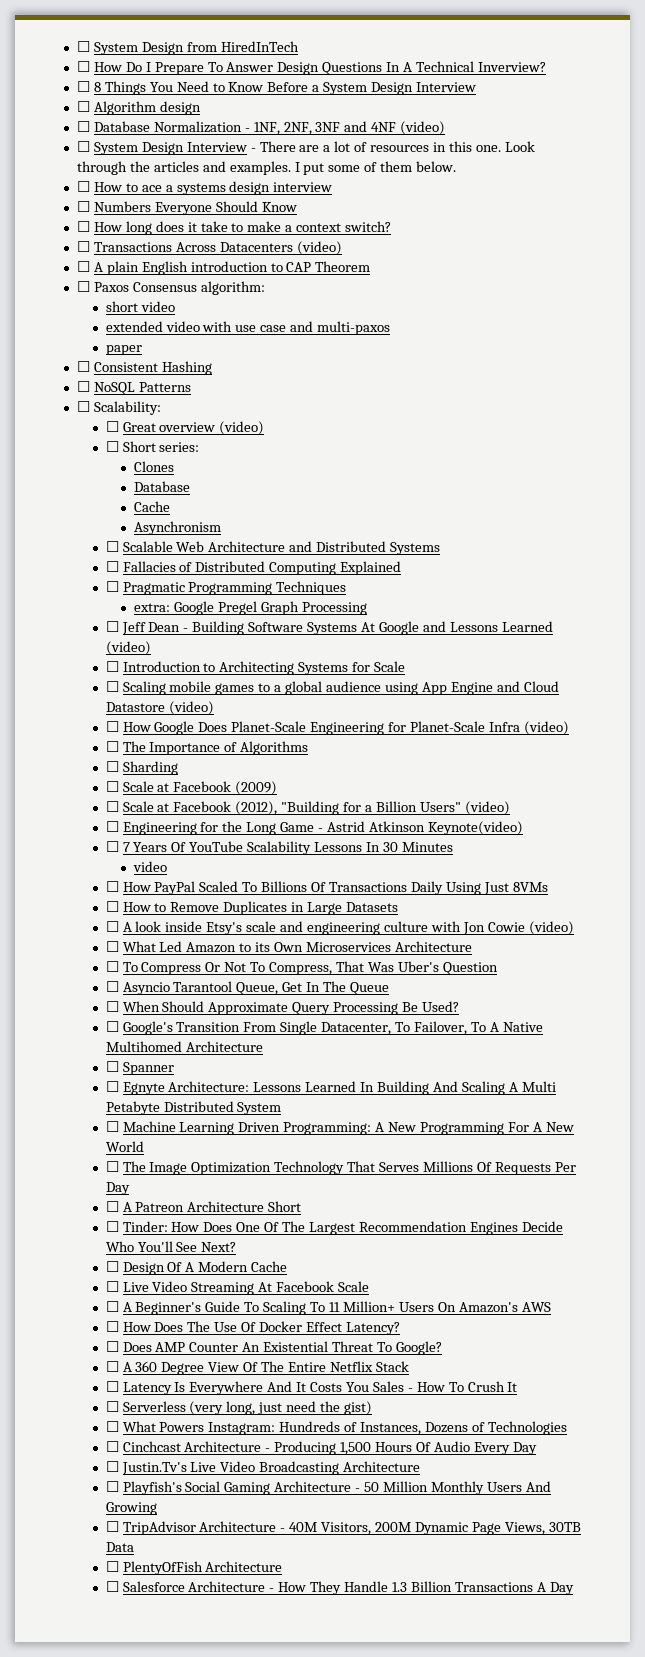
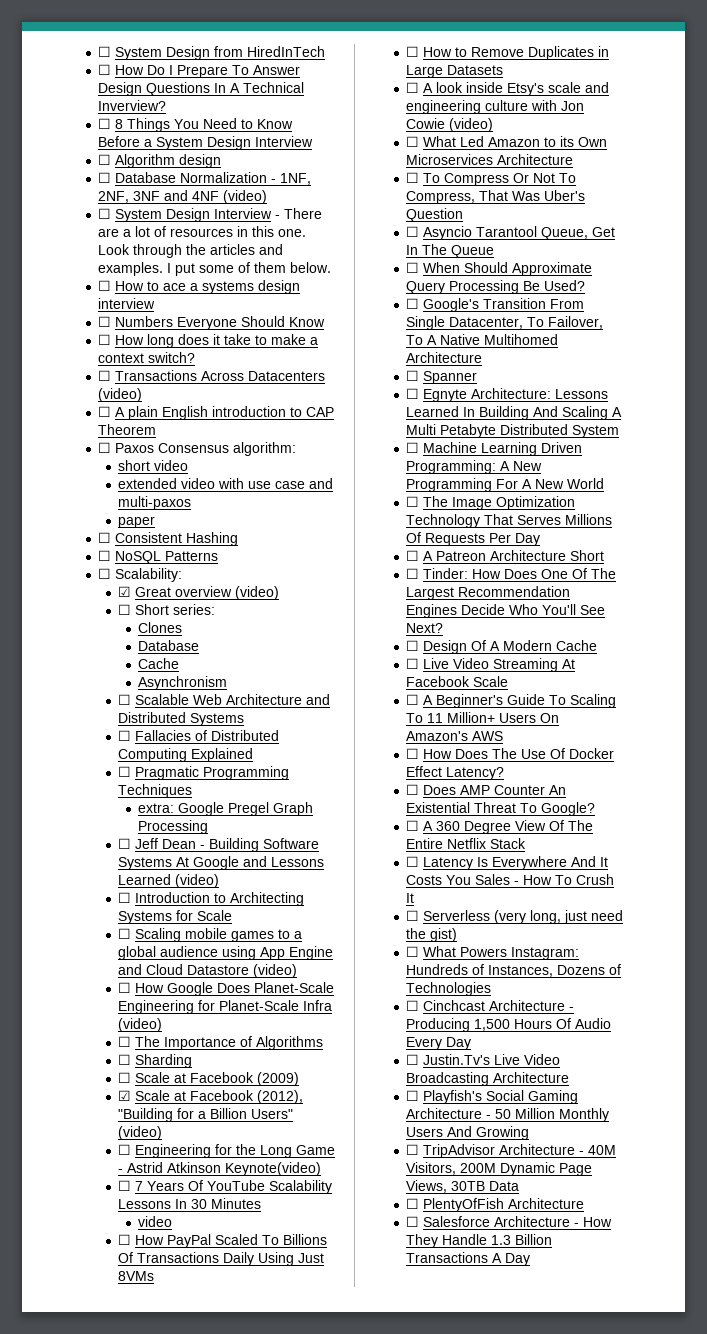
[105,421,119,432] ☐ -> [118,586,132,597] ☑
[105,801,119,812] ☐ -> [118,1090,132,1101] ☑

